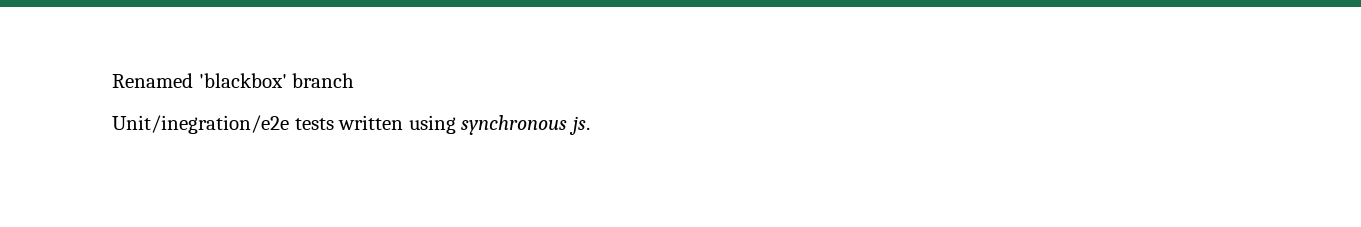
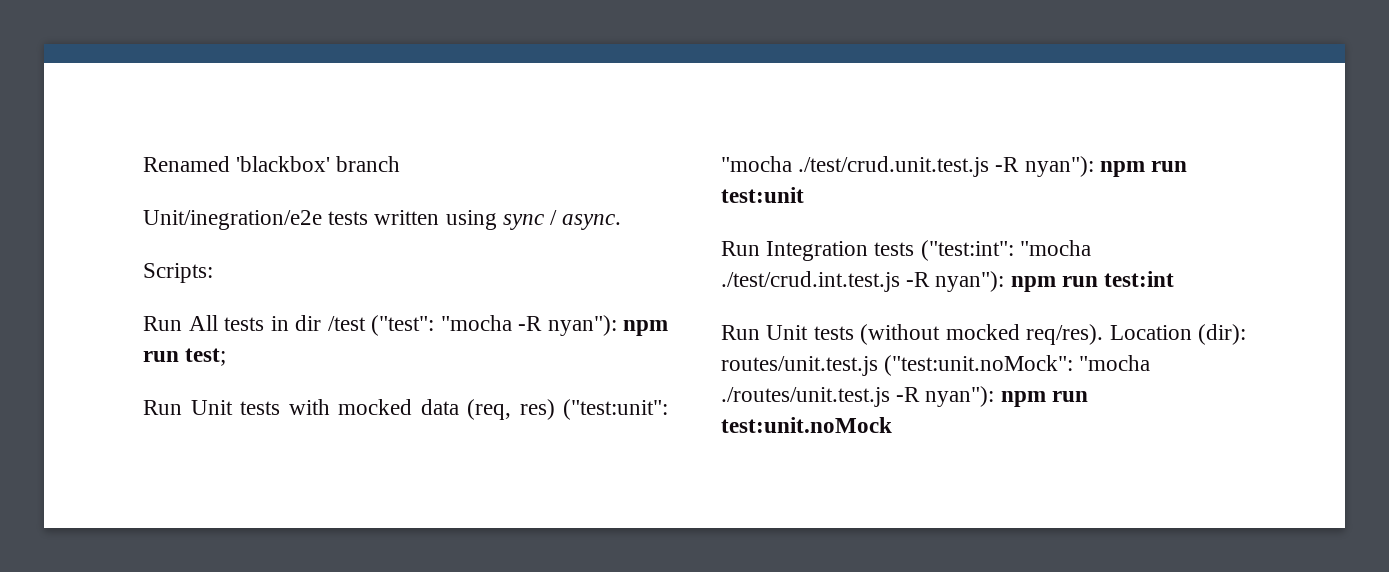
[461,115,590,135] synchronous js. -> [502,210,622,230] [143,263,213,283] [143,315,668,336] [143,348,227,366] [143,399,668,420] [721,156,1188,177] [721,187,804,203] [721,240,1091,261] [721,271,1175,292] [721,324,1246,345] [721,355,1151,376] [721,386,1088,407] [721,417,892,433] sync / async. // Scripts: // Run All tests in dir /test ("test": "mocha -R nyan"): npm run test; // Run Unit tests with mocked data (req, res) ("test:unit": "mocha ./test/crud.unit.test.js -R nyan"): npm run test:unit // Run Integration tests ("test:int": "mocha ./test/crud.int.test.js -R nyan"): npm run test:int // Run Unit tests (without mocked req/res). Location (dir): routes/unit.test.js ("test:unit.noMock": "mocha ./routes/unit.test.js -R nyan"): npm run test:unit.noMock

